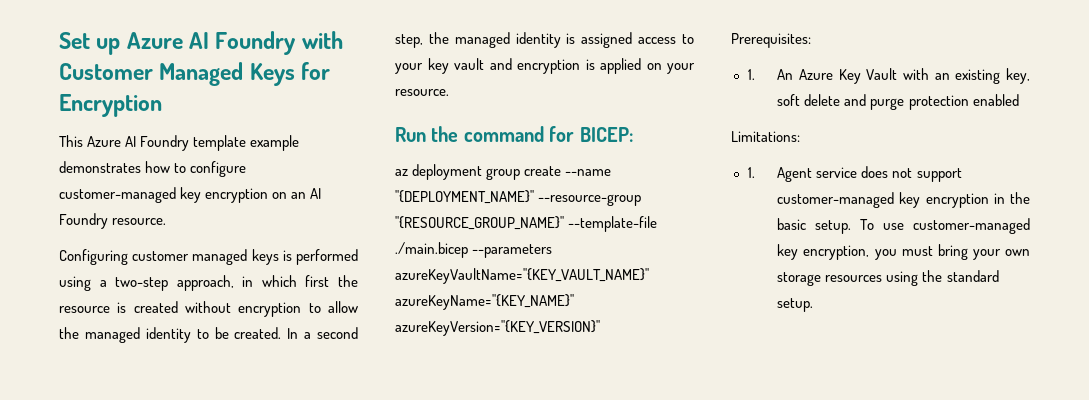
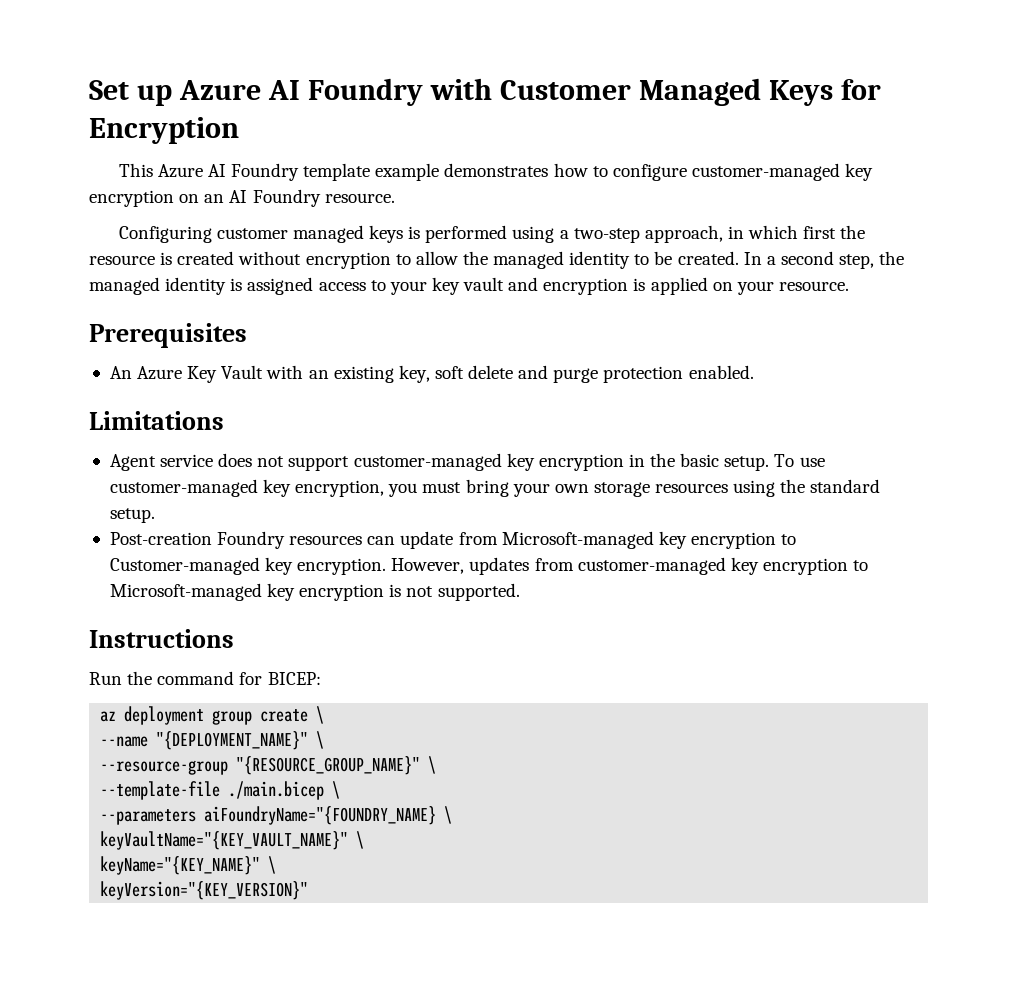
[395,126,633,142] [395,164,612,180] [395,190,642,206] [395,216,658,232] [395,242,553,258] [395,268,649,284] [395,294,574,310] [395,320,600,336] [731,33,811,48] [747,69,755,80] Run the command for BICEP: // az deployment group create --name "{DEPLOYMENT_NAME}" --resource-group "{RESOURCE_GROUP_NAME}" --template-file ./main.bicep --parameters azureKeyVaultName="{KEY_VAULT_NAME}" azureKeyName="{KEY_NAME}" azureKeyVersion="{KEY_VERSION}" // Prerequisites: // 1. -> [89,323,247,348] Prerequisites //
[972,94,1019,106] [731,131,800,142] [747,167,755,178] enabled // Limitations: // 1. -> [688,365,754,379] [89,411,224,430] enabled. // Limitations //
(814, 305) none -> [109,531,797,549] [109,557,869,575] [109,583,520,601] [89,629,234,648] [89,671,321,685] [100,706,325,725] [100,731,325,750] [100,756,437,775] [100,781,341,800] [100,806,453,825] [100,831,365,850] [100,856,277,875] [100,881,309,900] // Post-creation Foundry resources can update from Microsoft-managed key encryption to Customer-managed key encryption. However, updates from customer-managed key encryption to Microsoft-managed key encryption is not supported. // Instructions // Run the command for BICEP: // az deployment group create \ // --name "{DEPLOYMENT_NAME}" \ // --resource-group "{RESOURCE_GROUP_NAME}" \ // --template-file ./main.bicep \ // --parameters aiFoundryName="{FOUNDRY_NAME} \ // keyVaultName="{KEY_VAULT_NAME}" \ // keyName="{KEY_NAME}" \ // keyVersion="{KEY_VERSION}"

